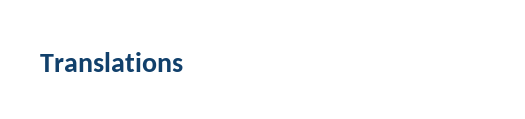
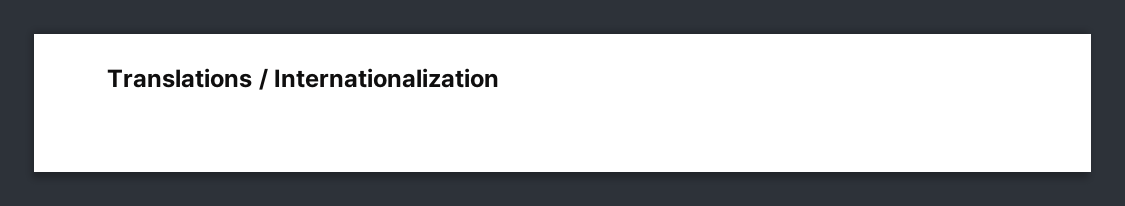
(183, 62) none -> [258,68,500,90] / Internationalization

